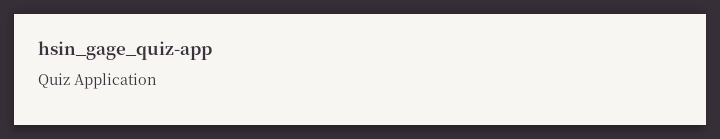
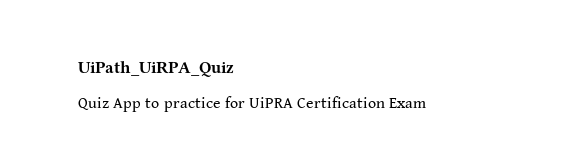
[38,41,212,60] hsin_gage_quiz-app -> [78,61,234,77] UiPath_UiRPA_Quiz
[74,73,157,89] Application -> [113,96,427,112] App to practice for UiPRA Certification Exam

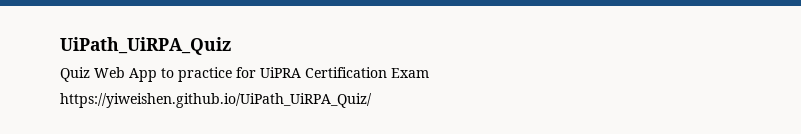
(109, 103) none -> [94,67,125,78] Web
(427, 103) none -> [60,93,372,108] // https://yiweishen.github.io/UiPath_UiRPA_Quiz/

